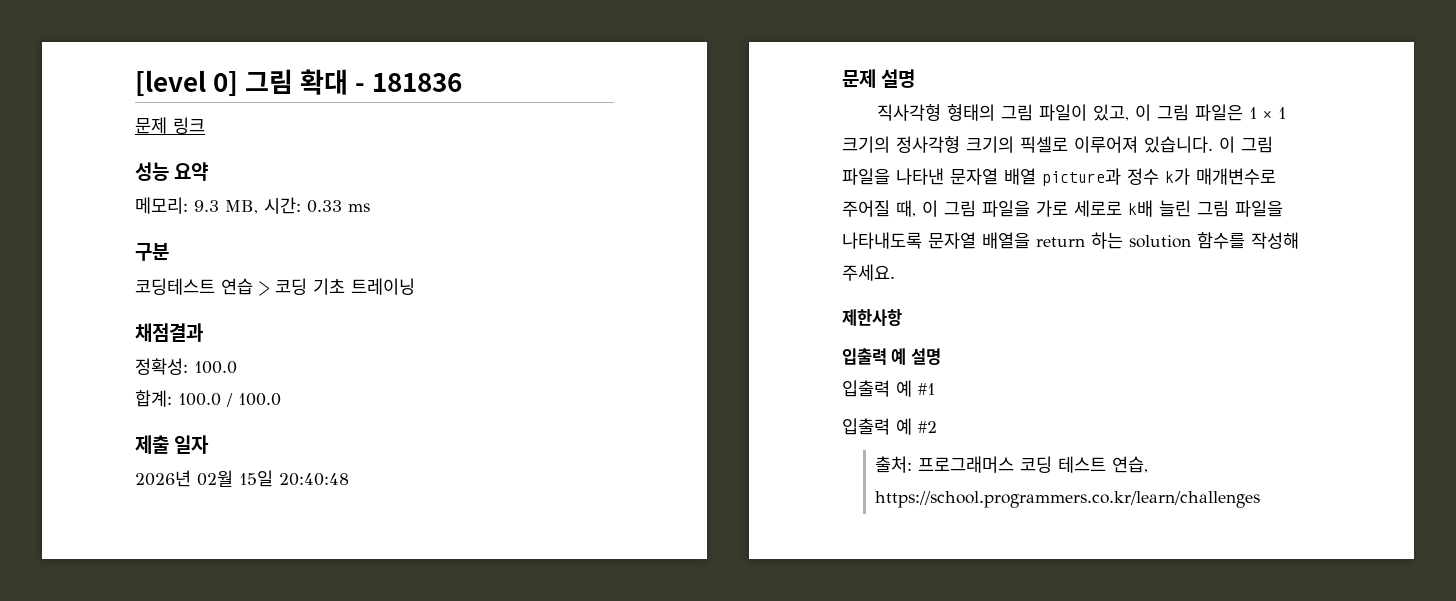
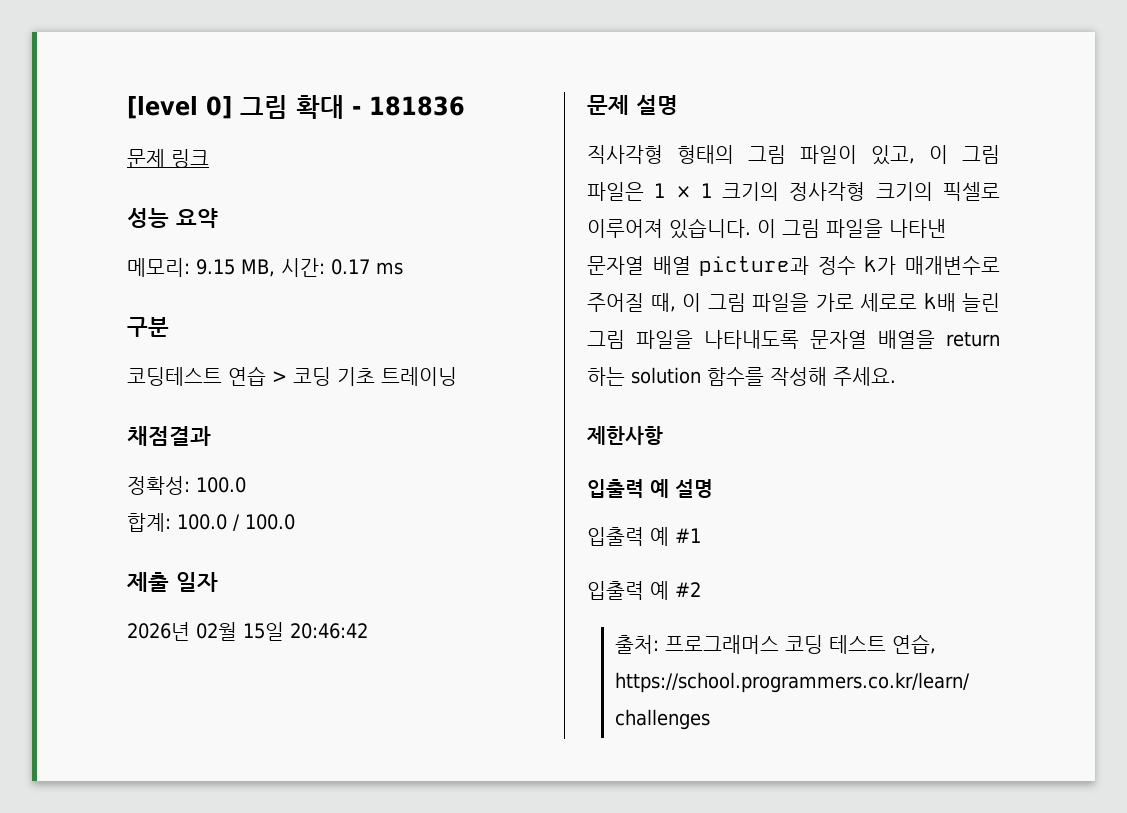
[194,200,219,212] 9.3 -> [196,259,235,275] 9.15
[307,200,342,213] 0.33 -> [331,259,370,275] 0.17
[279,473,349,486] 20:40:48 -> [290,623,368,639] 20:46:42

